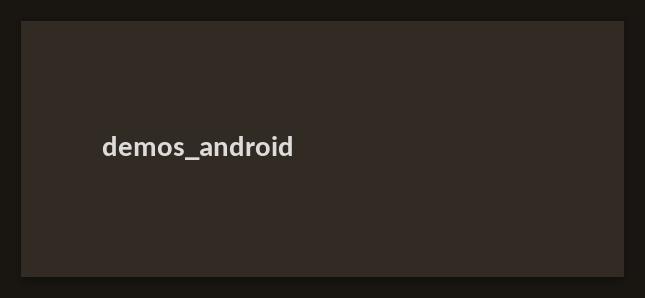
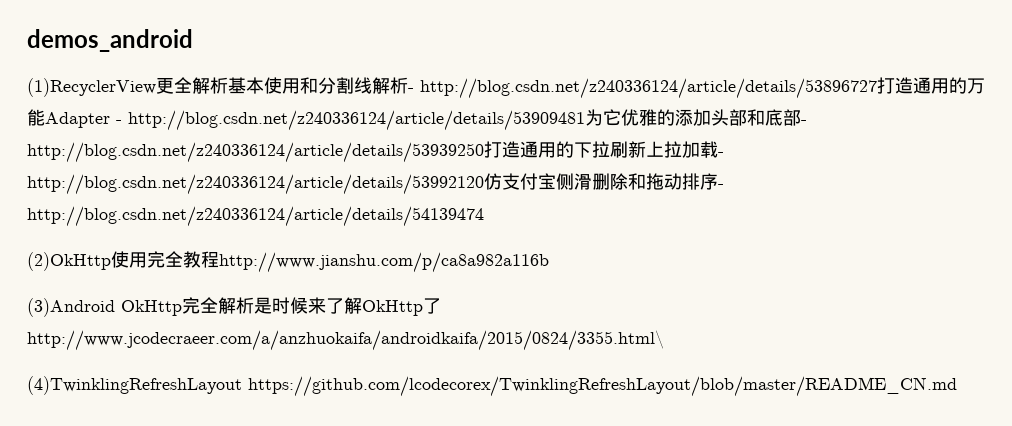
(294, 148) none -> [27,77,985,99] [27,109,807,131] [27,141,724,163] [27,173,724,195] [27,206,484,227] [27,251,549,273] [27,297,441,317] [27,330,664,351] [27,376,957,397] // (1)RecyclerView更全解析基本使用和分割线解析- http://blog.csdn.net/z240336124/article/details/53896727打造通用的万能Adapter - http://blog.csdn.net/z240336124/article/details/53909481为它优雅的添加头部和底部- http://blog.csdn.net/z240336124/article/details/53939250打造通用的下拉刷新上拉加载- http://blog.csdn.net/z240336124/article/details/53992120仿支付宝侧滑删除和拖动排序- http://blog.csdn.net/z240336124/article/details/54139474 // (2)OkHttp使用完全教程http://www.jianshu.com/p/ca8a982a116b // (3)Android OkHttp完全解析是时候来了解OkHttp了http://www.jcodecraeer.com/a/anzhuokaifa/androidkaifa/2015/0824/3355.html\ // (4)TwinklingRefreshLayout https://github.com/lcodecorex/TwinklingRefreshLayout/blob/master/README_CN.md

